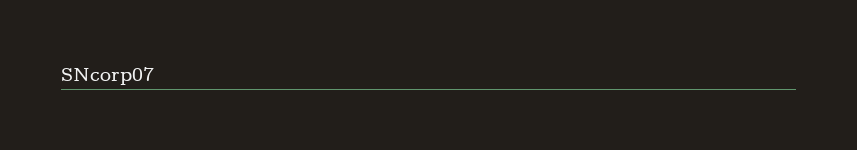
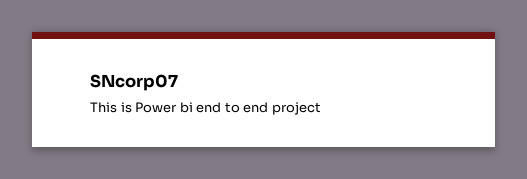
(154, 76) none -> [90,102,321,115] // This is Power bi end to end project

